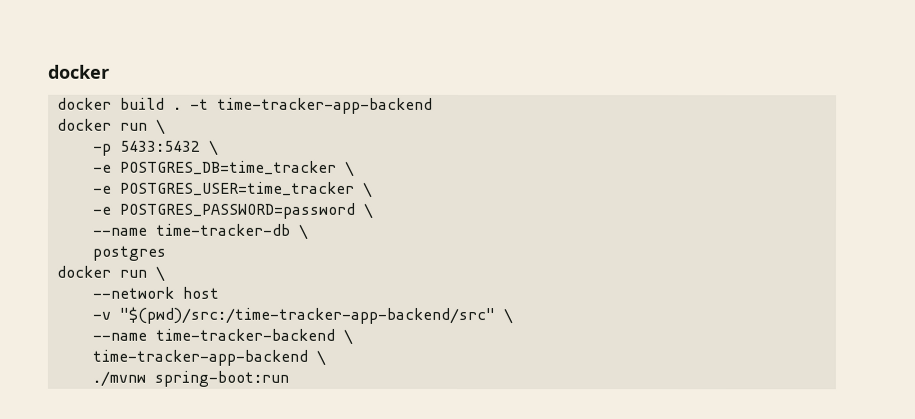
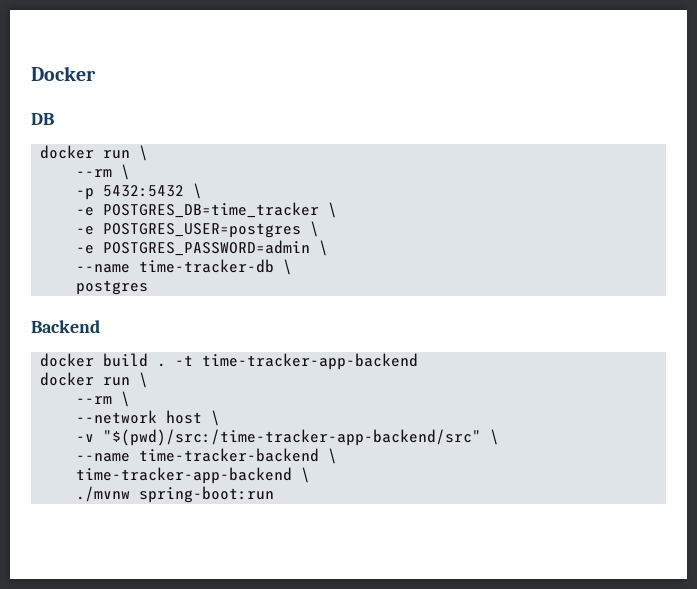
[48,64,110,79] docker -> [31,66,96,81] [31,113,54,125] [40,145,149,161] [76,164,131,180] [76,183,203,200] [76,202,338,218] [76,221,320,238] [76,240,329,256] [76,259,293,275] [76,280,149,295] [31,320,100,333] Docker // DB // docker run \ // --rm \ // -p 5432:5432 \ // -e POSTGRES_DB=time_tracker \ // -e POSTGRES_USER=postgres \ // -e POSTGRES_PASSWORD=admin \ // --name time-tracker-db \ // postgres // Backend
[93,139,220,156] [93,160,356,177] [93,181,374,198] [92,202,375,219] [92,223,309,240] [92,245,167,261] [56,265,148,278] -p 5433:5432 \ // -e POSTGRES_DB=time_tracker \ // -e POSTGRES_USER=time_tracker \ // -e POSTGRES_PASSWORD=password \ // --name time-tracker-db \ // postgres // docker run -> [76,396,113,404] --rm
(220, 292) none -> [211,410,221,426] \

